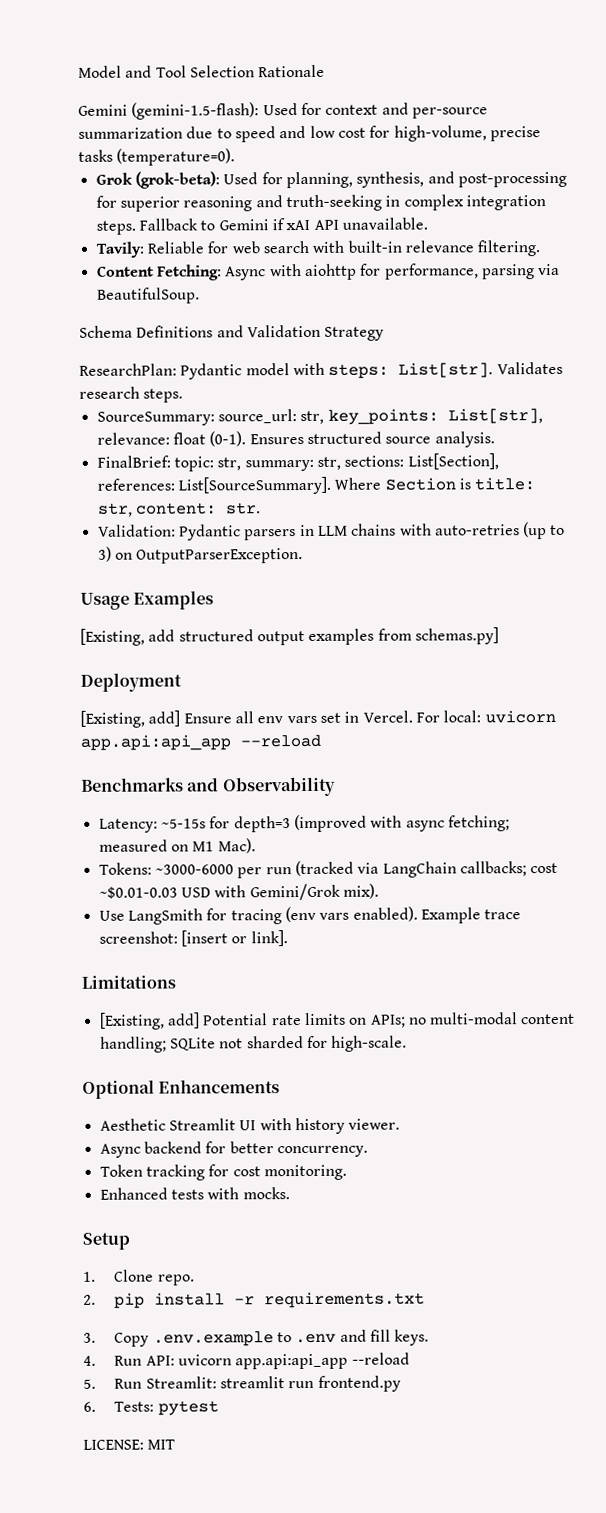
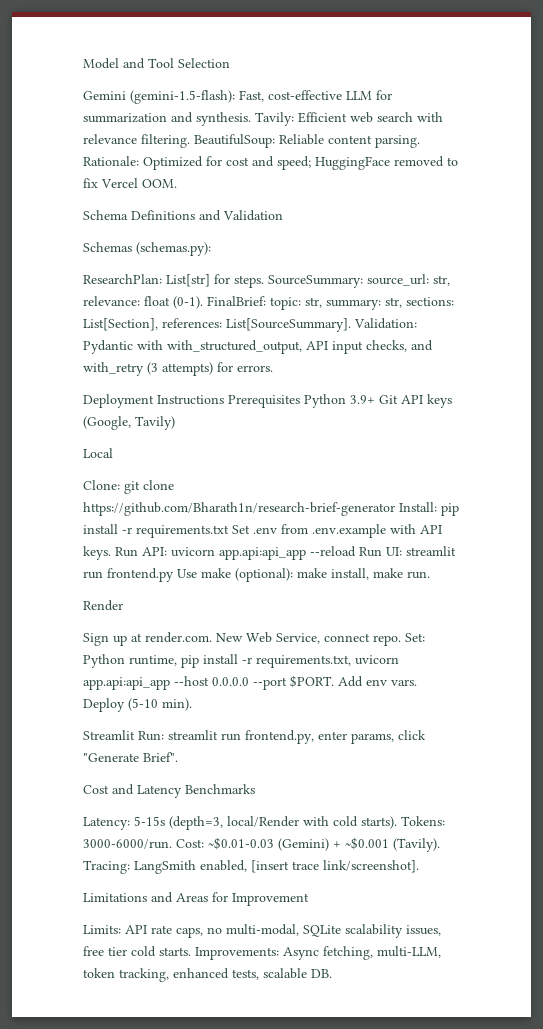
[258,64,326,78] Rationale -> (230, 63) none
[262,102,488,119] [78,125,541,143] [78,148,236,166] [95,171,567,189] [95,194,546,212] [95,217,428,235] [95,241,229,258] Used for context and per-source summarization due to speed and low cost for high-volume, precise tasks (temperature=0). // Grok (grok-beta): Used for planning, synthesis, and post-processing for superior reasoning and truth-seeking in complex integration steps. Fallback to Gemini if xAI API unavailable. // Tavily: Reliable for -> [239,90,392,102] [83,112,347,126] Fast, cost-effective LLM for summarization and synthesis. Tavily: Efficient
[347,240,402,253] built-in -> (443, 117) none
[96,263,561,281] [96,287,200,304] // Content Fetching: Async with aiohttp for performance, parsing via BeautifulSoup. -> [194,134,420,148] [83,156,458,170] [83,178,177,188] BeautifulSoup: Reliable content parsing. Rationale: Optimized for cost and speed; HuggingFace removed to fix Vercel OOM.
[324,326,385,341] Strategy -> [83,242,211,256] // Schemas (schemas.py):
[180,361,563,380] [79,386,184,403] Pydantic model with steps: List[str]. Validates research steps. // -> [166,274,264,288] List[str] for steps.
[327,408,543,425] key_points: List[str], -> (450, 280) none
[249,431,495,448] Ensures structured source analysis. // -> (203, 302) none
[334,477,536,491] [96,502,261,517] [97,522,566,541] [97,546,304,564] [80,590,215,610] [80,627,499,646] [80,672,182,692] [80,709,556,728] [80,734,321,751] [81,776,336,797] [98,814,510,833] [98,838,256,854] [98,860,559,879] [98,883,379,901] [98,906,522,925] [98,930,288,947] [81,975,176,989] [99,1012,576,1030] [99,1035,408,1053] [82,1079,281,1099] [99,1117,401,1135] [99,1141,368,1158] [99,1164,347,1181] [99,1187,290,1200] [82,1232,130,1250] [83,1269,195,1286] [83,1291,426,1309] [83,1329,391,1347] Where Section is title: str, content: str. // Validation: Pydantic parsers in LLM chains with auto-retries (up to 3) on OutputParserException. // Usage Examples // [Existing, add structured output examples from schemas.py] // Deployment // [Existing, add] Ensure all env vars set in Vercel. For local: uvicorn app.api:api_app --reload // Benchmarks and Observability // Latency: ~5-15s for depth=3 (improved with async fetching; measured on M1 Mac). // Tokens: ~3000-6000 per run (tracked via LangChain callbacks; cost ~$0.01-0.03 USD with Gemini/Grok mix). // Use LangSmith for tracing (env vars enabled). Example trace screenshot: [insert or link]. // Limitations // [Existing, add] Potential rate limits on APIs; no multi-modal content handling; SQLite not sharded for high-scale. // Optional Enhancements // Aesthetic Streamlit UI with history viewer. // Async backend for better concurrency. // Token tracking for cost monitoring. // Enhanced tests with mocks. // Setup // 1. Clone repo. // 2. pip install -r requirements.txt // 3. Copy .env.example to .env and fill -> [354,318,417,329] [83,340,433,354] [83,362,273,376] [83,394,452,408] [83,416,175,430] [83,448,113,458] [83,480,174,494] [83,502,459,516] [83,524,442,538] Validation: Pydantic with with_structured_output, API input checks, and with_retry (3 attempts) for errors. // Deployment Instructions Prerequisites Python 3.9+ Git API keys (Google, Tavily) // Local // Clone: git clone https://github.com/Bharath1n/research-brief-generator Install: pip install -r requirements.txt Set .env from .env.example with API
[83,1355,96,1366] // 4. -> (111, 553) none
[83,1376,217,1389] // 5. Run Streamlit: -> [359,547,402,557] Run UI:
[83,1400,219,1416] [83,1439,176,1450] // 6. Tests: pytest // LICENSE: MIT -> [177,568,430,582] [83,600,123,611] [83,632,425,646] [83,654,399,668] [83,675,417,690] [83,698,192,712] [83,730,426,744] [83,752,178,762] [83,784,255,798] [83,816,445,830] [83,837,440,852] [83,860,419,874] [83,892,309,906] [83,924,441,938] [83,946,441,960] [83,968,332,982] Use make (optional): make install, make run. // Render // Sign up at render.com. New Web Service, connect repo. Set: Python runtime, pip install -r requirements.txt, uvicorn app.api:api_app --host 0.0.0.0 --port $PORT. Add env vars. Deploy (5-10 min). // Streamlit Run: streamlit run frontend.py, enter params, click "Generate Brief". // Cost and Latency Benchmarks // Latency: 5-15s (depth=3, local/Render with cold starts). Tokens: 3000-6000/run. Cost: ~$0.01-0.03 (Gemini) + ~$0.001 (Tavily). Tracing: LangSmith enabled, [insert trace link/screenshot]. // Limitations and Areas for Improvement // Limits: API rate caps, no multi-modal, SQLite scalability issues, free tier cold starts. Improvements: Async fetching, multi-LLM, token tracking, enhanced tests, scalable DB.

